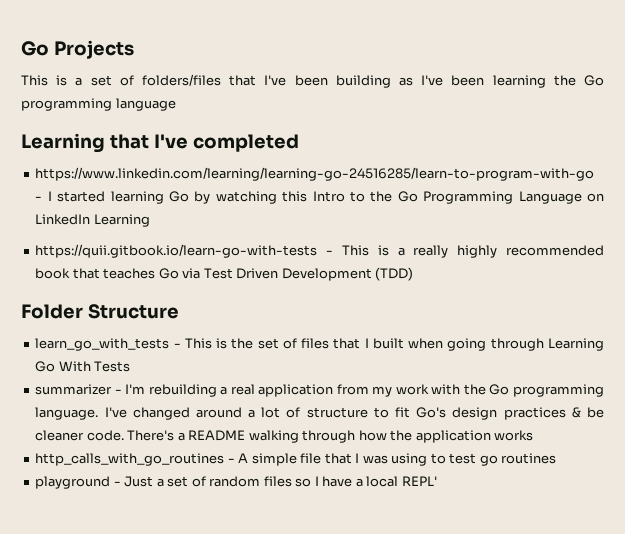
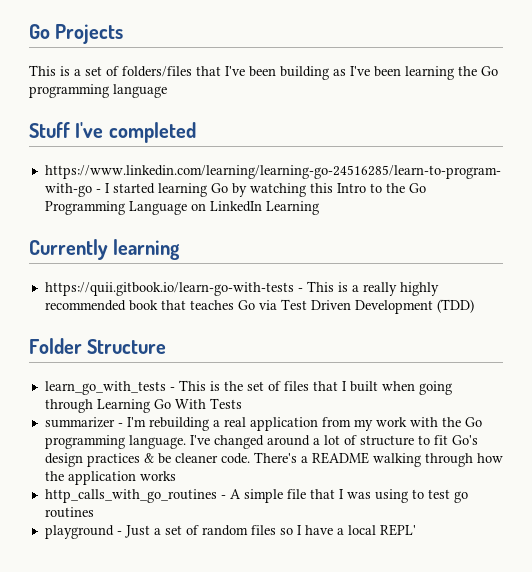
[21,133,149,153] Learning that -> [29,122,70,138] Stuff
(150, 220) none -> [29,239,181,260] // Currently learning

